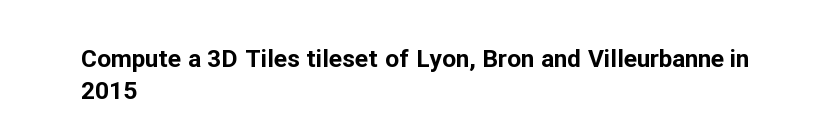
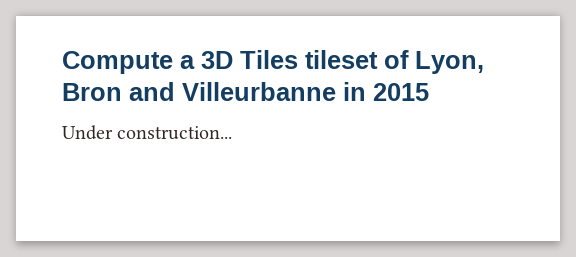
(137, 90) none -> [62,125,233,140] // Under construction...

